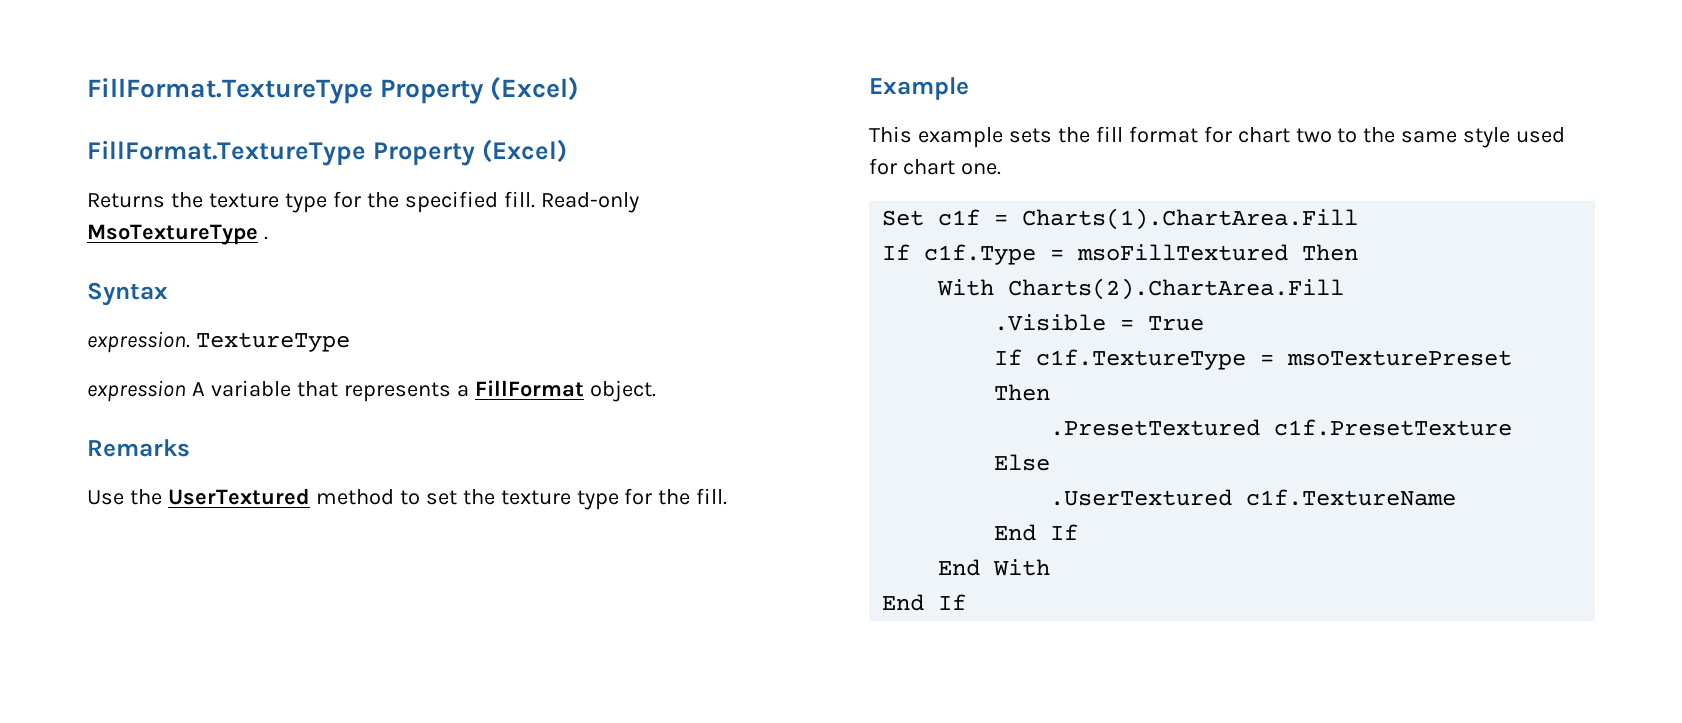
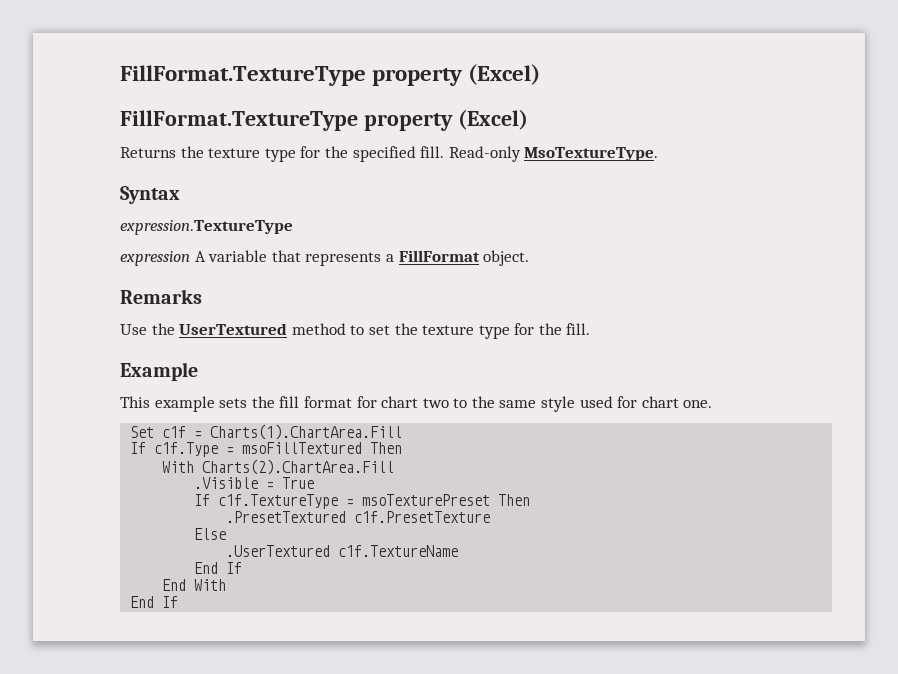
[87,78,485,104] FillFormat.TextureType Property -> [120,65,463,86] FillFormat.TextureType property
[372,142,475,166] Property -> [363,113,453,131] property
[87,224,268,245] MsoTextureType . -> [524,147,659,161] MsoTextureType.
[87,331,350,353] expression. TextureType -> [120,220,293,235] expression.TextureType

